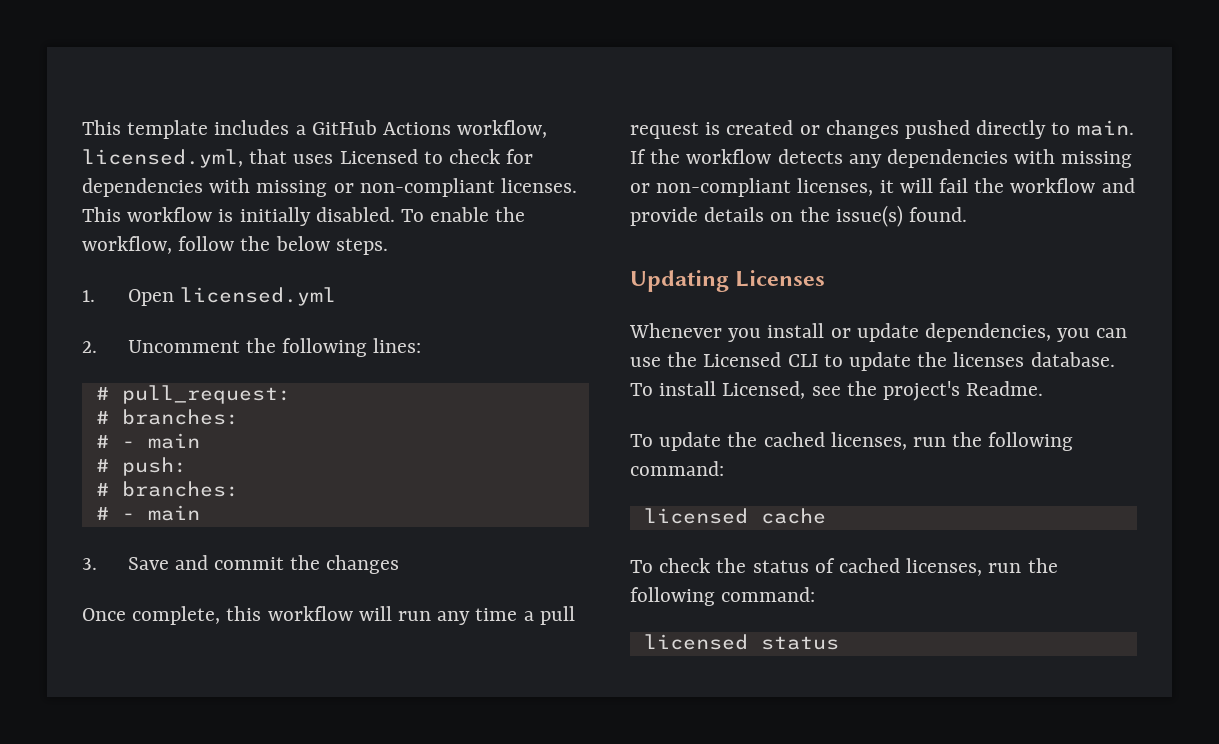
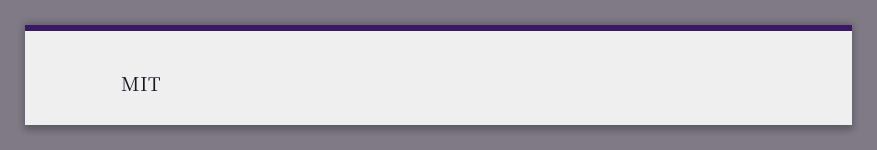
[82,120,548,139] [82,149,534,168] [82,178,578,197] [82,207,526,226] [82,236,388,255] [82,287,336,306] [82,338,422,357] [95,385,291,404] [95,409,239,425] [95,433,200,449] [95,457,187,476] [95,481,239,497] [95,505,200,521] [82,555,400,574] [82,606,575,625] [630,120,1134,139] [630,149,1133,168] [630,178,1135,197] [630,205,968,227] [630,270,826,292] [629,323,1128,342] [630,352,1115,371] [630,381,1044,401] [630,432,1074,451] [630,461,724,476] [643,508,826,524] [630,558,1058,576] [630,587,816,606] [643,634,839,650] This template includes a GitHub Actions workflow, licensed.yml, that uses Licensed to check for dependencies with missing or non-compliant licenses. This workflow is initially disabled. To enable the workflow, follow the below steps. // 1. Open licensed.yml // 2. Uncomment the following lines: // # pull_request: // # branches: // # - main // # push: // # branches: // # - main // 3. Save and commit the changes // Once complete, this workflow will run any time a pull request is created or changes pushed directly to main. If the workflow detects any dependencies with missing or non-compliant licenses, it will fail the workflow and provide details on the issue(s) found. // Updating Licenses // Whenever you install or update dependencies, you can use the Licensed CLI to update the licenses database. To install Licensed, see the project's Readme. // To update the cached licenses, run the following command: // licensed cache // To check the status of cached licenses, run the following command: // licensed status -> [121,77,161,91] MIT

